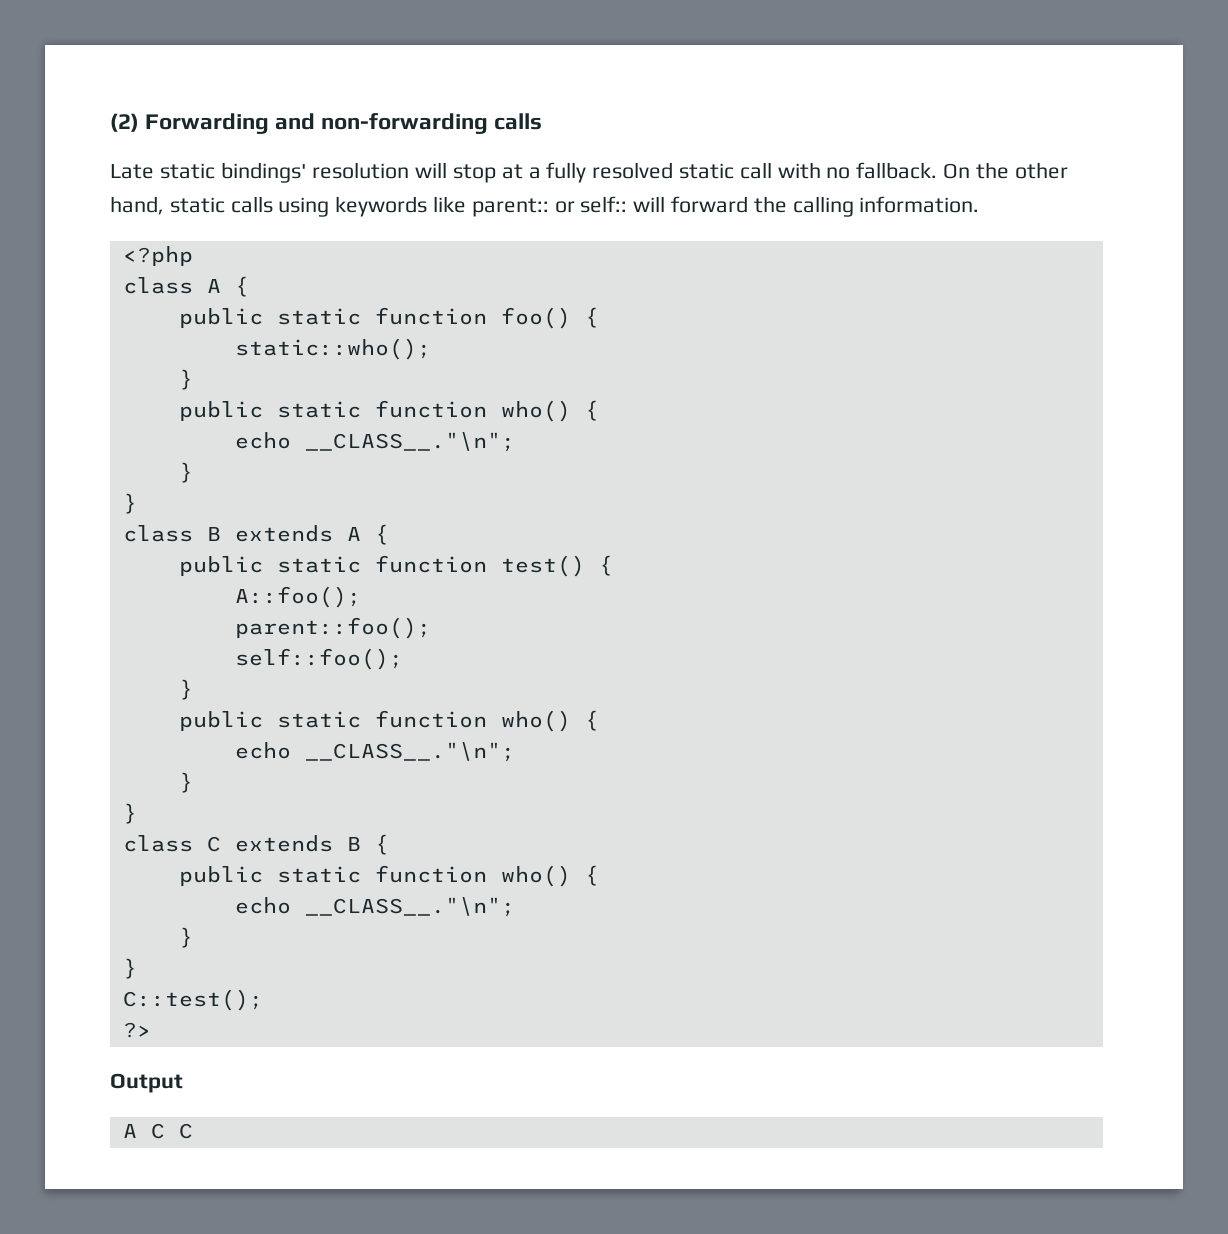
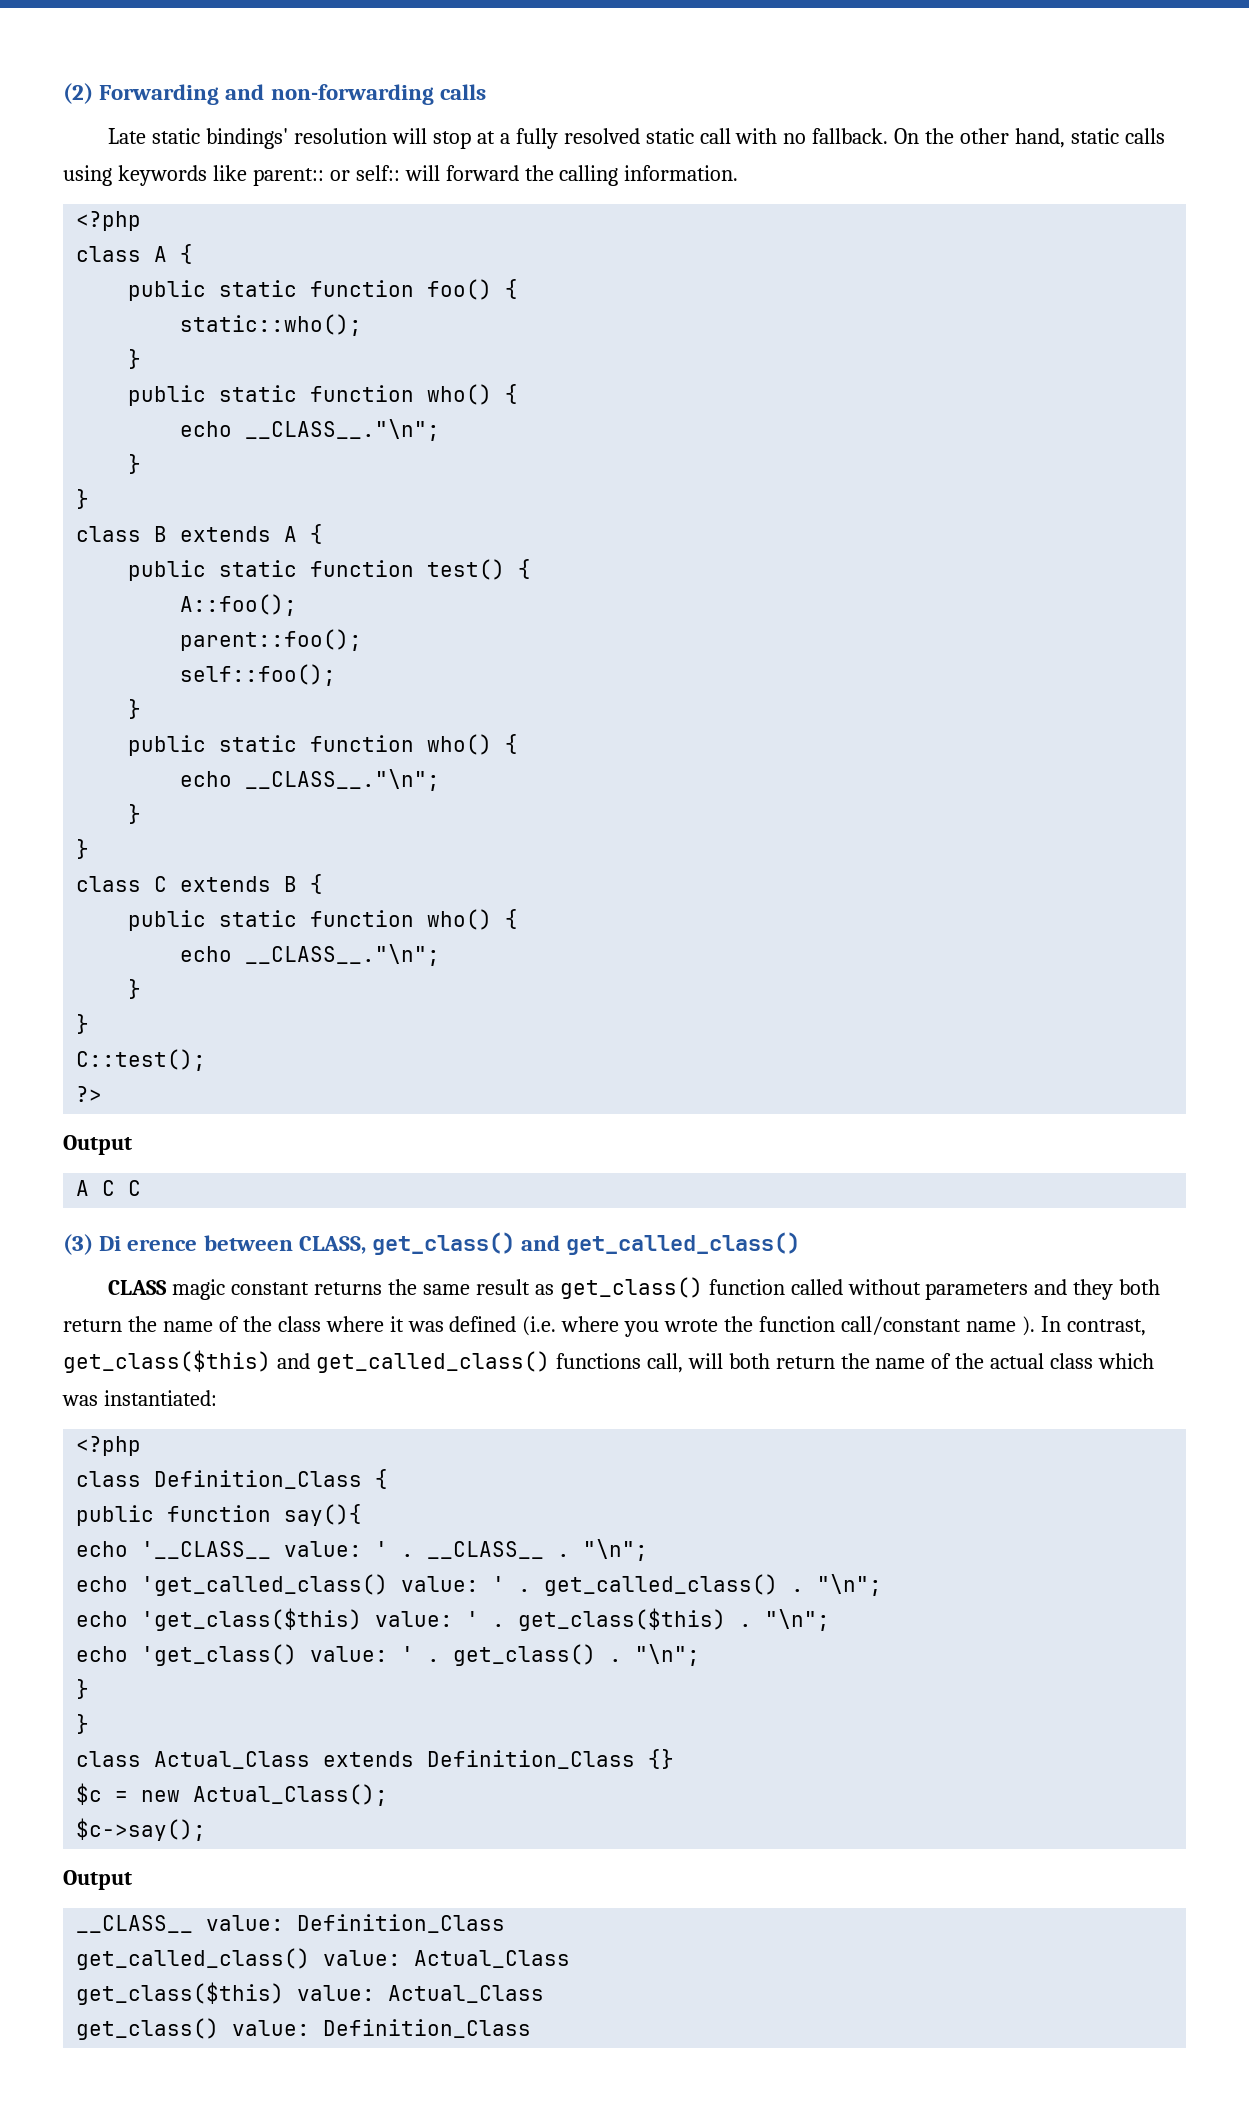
(193, 1131) none -> [63,1232,801,1255] [108,1277,1161,1300] [63,1316,1146,1337] [63,1350,1155,1373] [62,1390,217,1406] [76,1436,142,1456] [76,1469,389,1489] [76,1504,363,1526] [76,1539,649,1561] [76,1574,883,1596] [76,1608,831,1631] [76,1644,701,1666] [76,1679,90,1699] [76,1714,90,1734] [76,1749,675,1769] [76,1783,389,1806] [76,1818,207,1841] [63,1870,132,1890] [76,1914,506,1933] [76,1948,571,1970] [76,1982,545,2005] [76,2018,532,2040] // (3) Di erence between CLASS, get_class() and get_called_class() // CLASS magic constant returns the same result as get_class() function called without parameters and they both return the name of the class where it was defined (i.e. where you wrote the function call/constant name ). In contrast, get_class($this) and get_called_class() functions call, will both return the name of the actual class which was instantiated: // <?php // class Definition_Class { // public function say(){ // echo '__CLASS__ value: ' . __CLASS__ . "\n"; // echo 'get_called_class() value: ' . get_called_class() . "\n"; // echo 'get_class($this) value: ' . get_class($this) . "\n"; // echo 'get_class() value: ' . get_class() . "\n"; // } // } // class Actual_Class extends Definition_Class {} // $c = new Actual_Class(); // $c->say(); // Output // __CLASS__ value: Definition_Class // get_called_class() value: Actual_Class // get_class($this) value: Actual_Class // get_class() value: Definition_Class

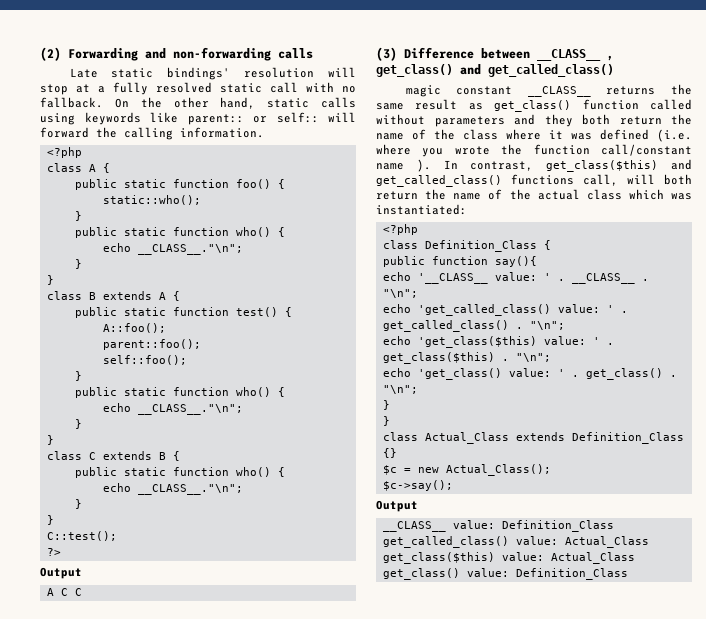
[99,1235,366,1254] Di erence between CLASS, -> [404,47,614,61] Difference between __CLASS__ ,
[108,1280,168,1295] CLASS -> (614, 70) none
(310, 1288) none -> [527,86,591,97] __CLASS__

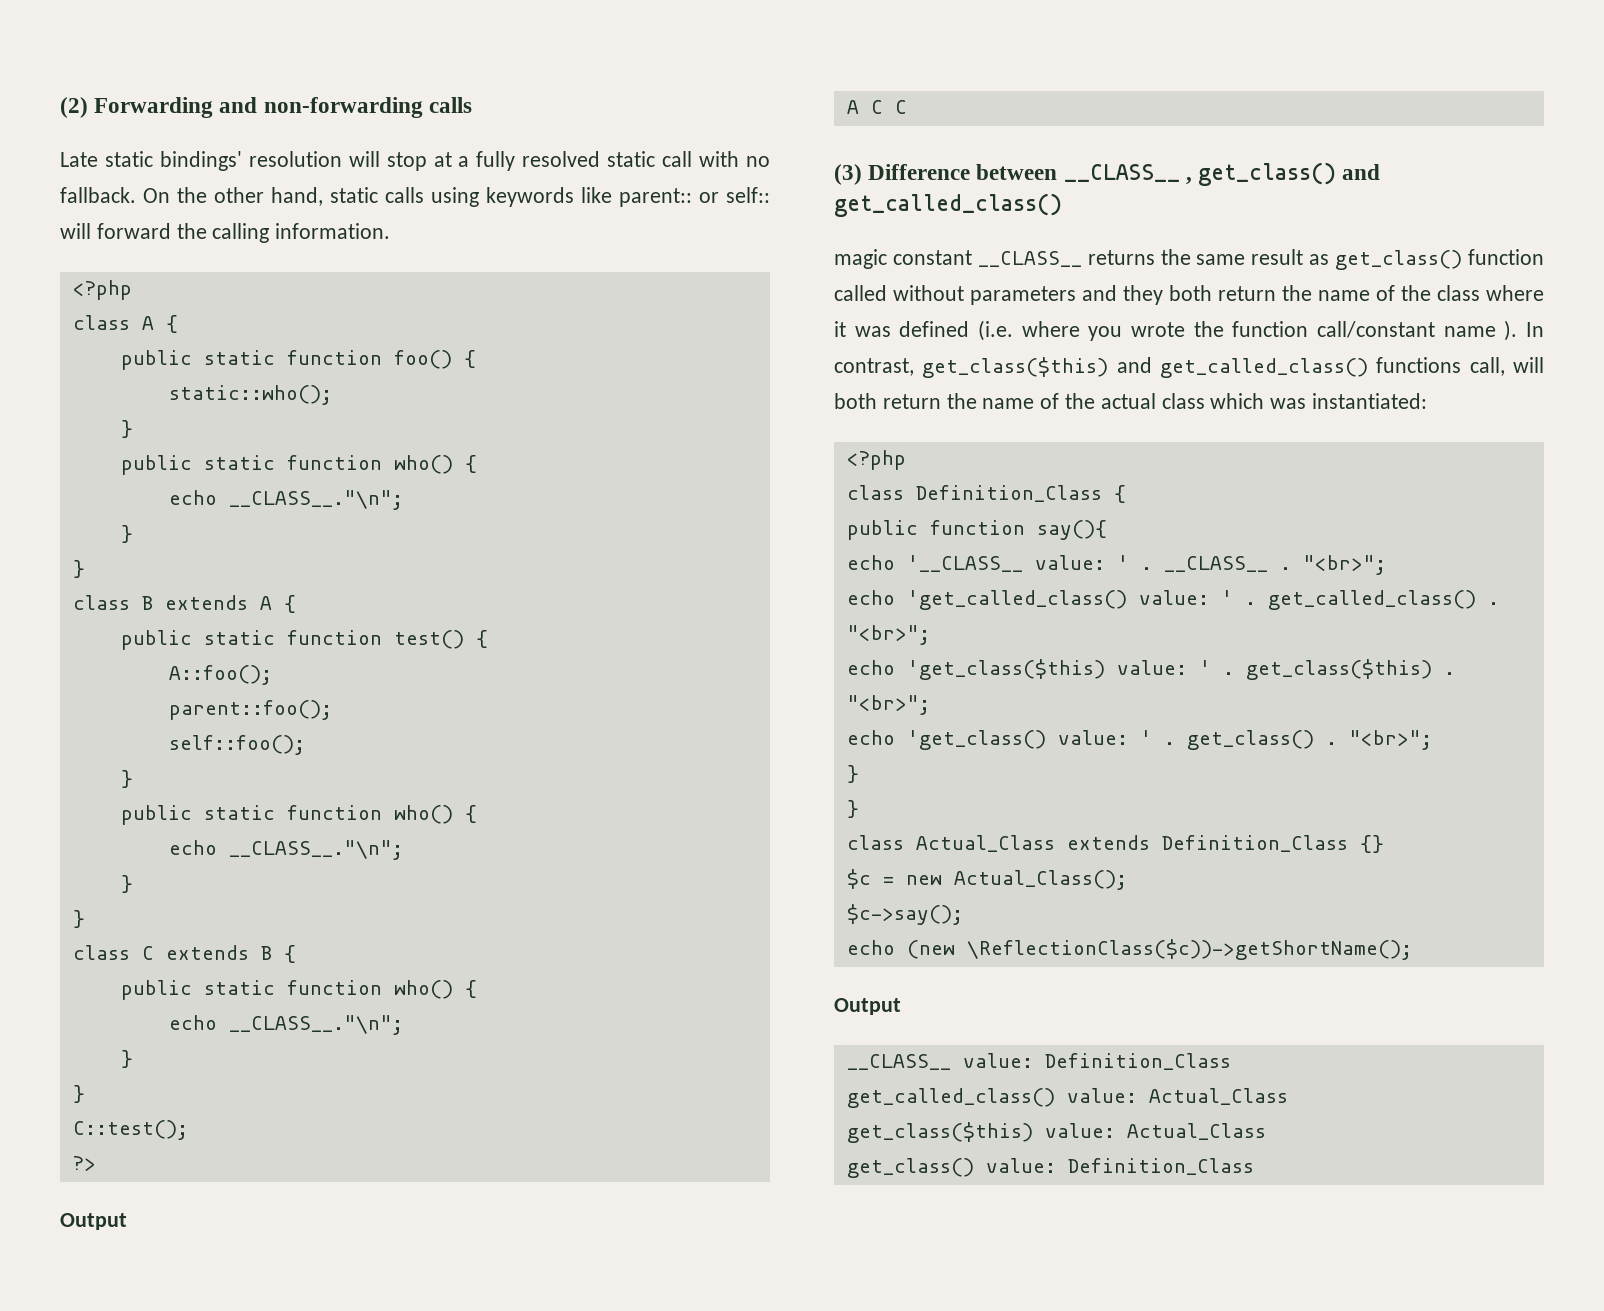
[382,289,418,298] "\n"; -> [1302,555,1386,575] "<br>";
[529,321,565,330] "\n"; -> [846,625,930,645] "<br>";
[515,353,551,362] "\n"; -> [846,695,930,715] "<br>";
[382,385,418,394] "\n"; -> [1348,730,1432,750] "<br>";
(453, 485) none -> [846,939,1412,960] // echo (new \ReflectionClass($c))->getShortName();

